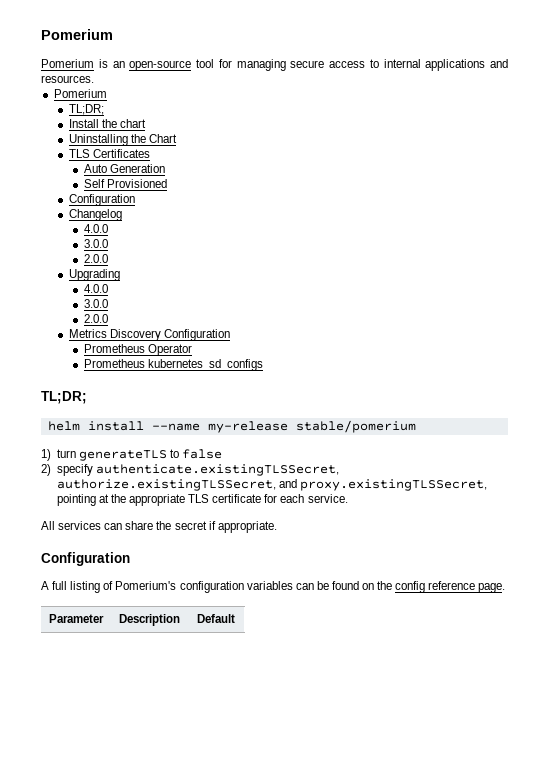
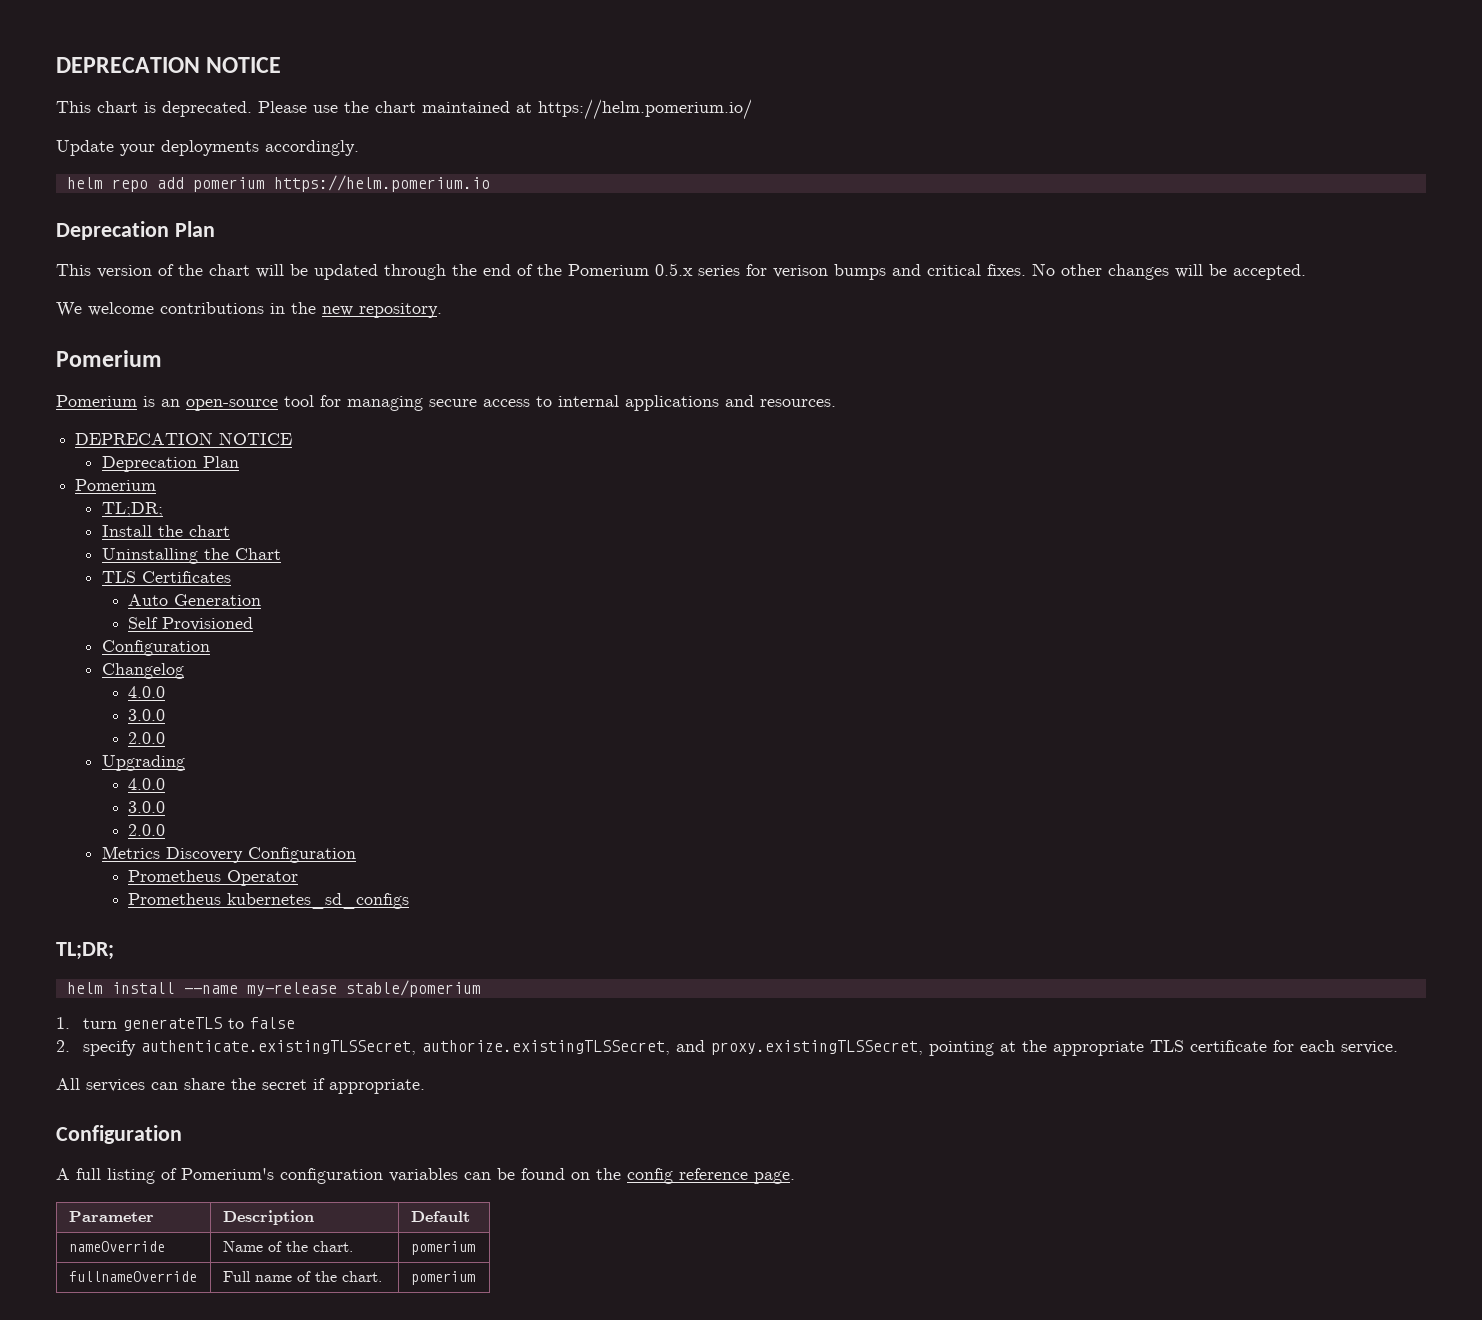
(41, 34) none -> [56,57,282,73] [56,99,752,120] [56,140,359,156] [66,175,490,192] [56,221,215,240] [56,263,1306,280] [56,302,442,318] DEPRECATION NOTICE // This chart is deprecated. Please use the chart maintained at https://helm.pomerium.io/ // Update your deployments accordingly. // helm repo add pomerium https://helm.pomerium.io // Deprecation Plan // This version of the chart will be updated through the end of the Pomerium 0.5.x series for verison bumps and critical fixes. No other changes will be accepted. // We welcome contributions in the new repository. //
(94, 79) none -> [75,432,293,445] [101,456,239,472] // DEPRECATION NOTICE // Deprecation Plan
[41,449,51,461] 1) -> [56,1017,70,1029] 1.
[41,464,51,476] 2) -> [56,1040,70,1052] 2.
(235, 618) none -> [68,1241,165,1252] [222,1241,353,1252] [410,1241,475,1255] [68,1271,197,1282] [222,1271,382,1282] [410,1271,475,1285] // nameOverride | Name of the chart. | pomerium // fullnameOverride | Full name of the chart. | pomerium

